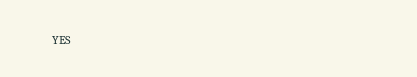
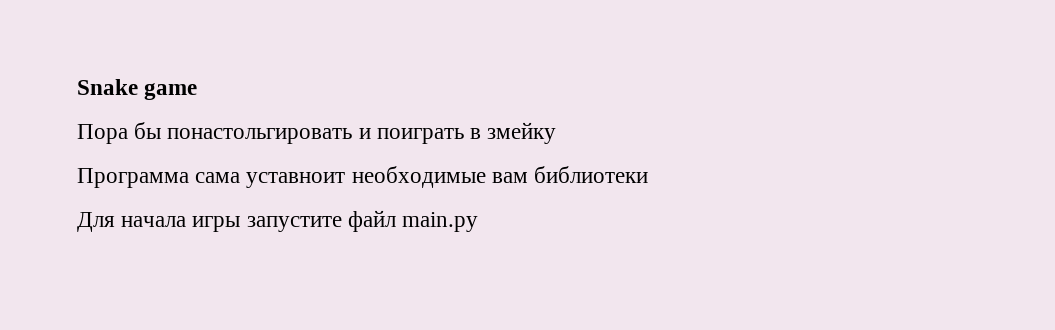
[52,36,71,44] YES -> [77,79,198,100] [77,122,557,144] [77,166,649,188] [77,210,479,232] Snake game // Пора бы понастольгировать и поиграть в змейку // Программа сама уставноит необходимые вам библиотеки // Для начала игры запустите файл main.py

